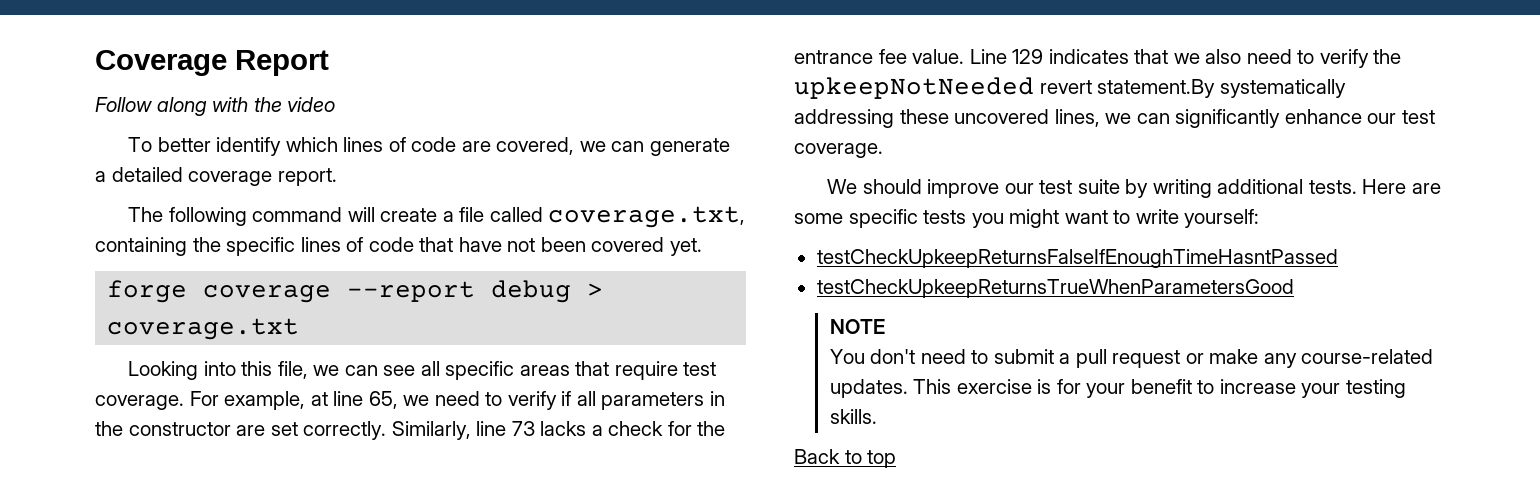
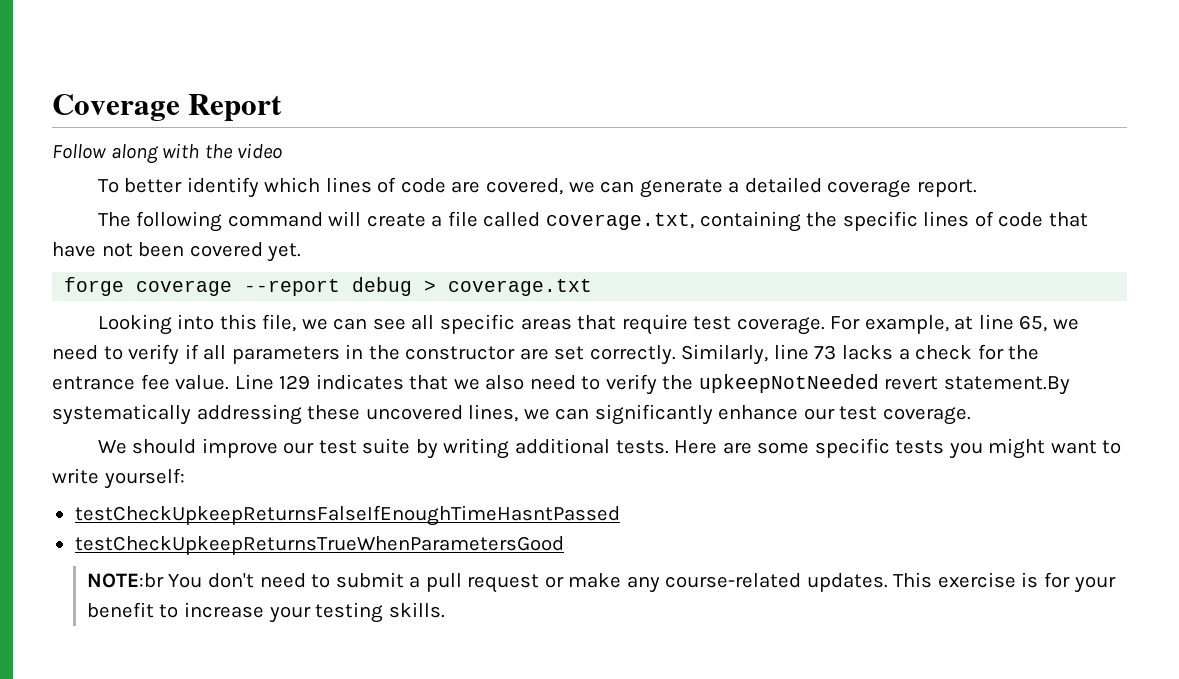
[829,319,885,334] NOTE // -> [86,573,164,588] NOTE:br
[794,449,897,468] // Back to top -> (445, 610) none

